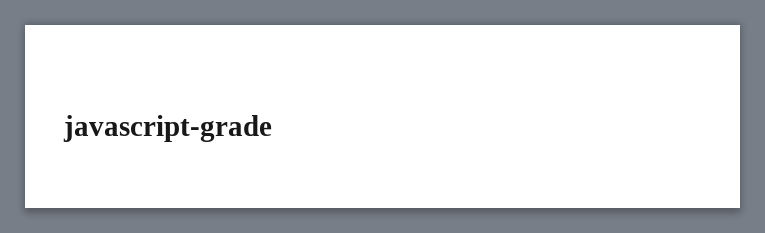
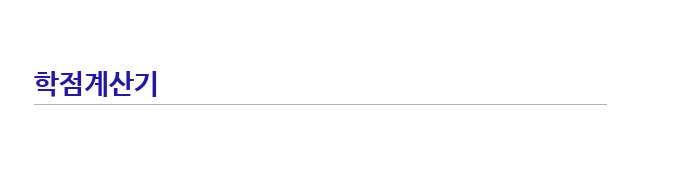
[63,115,272,142] javascript-grade -> [34,71,159,97] 학점계산기

